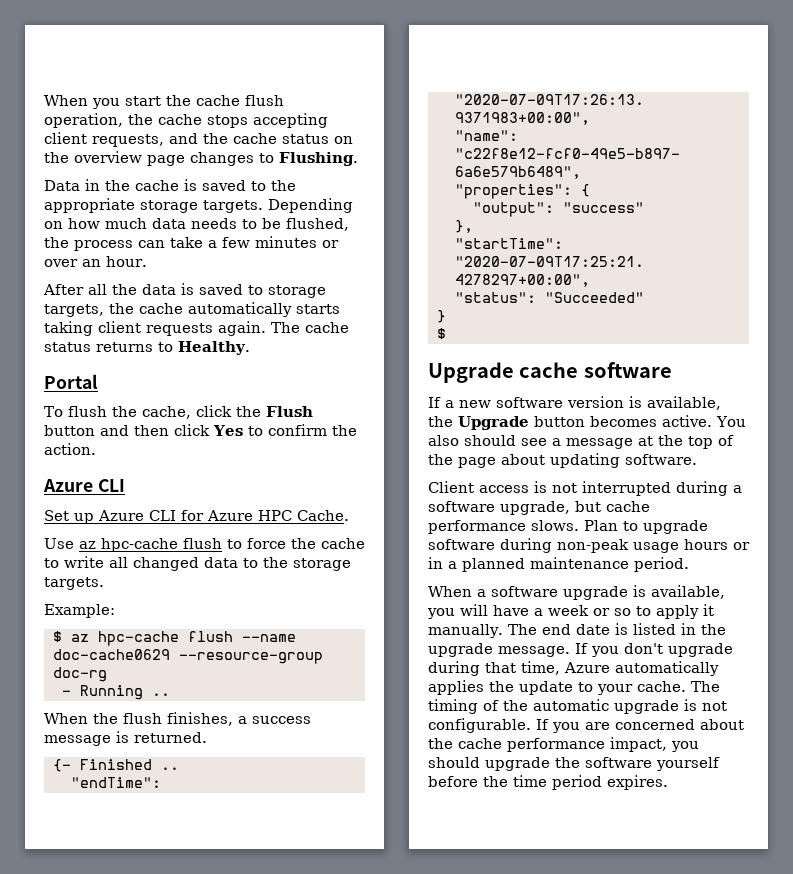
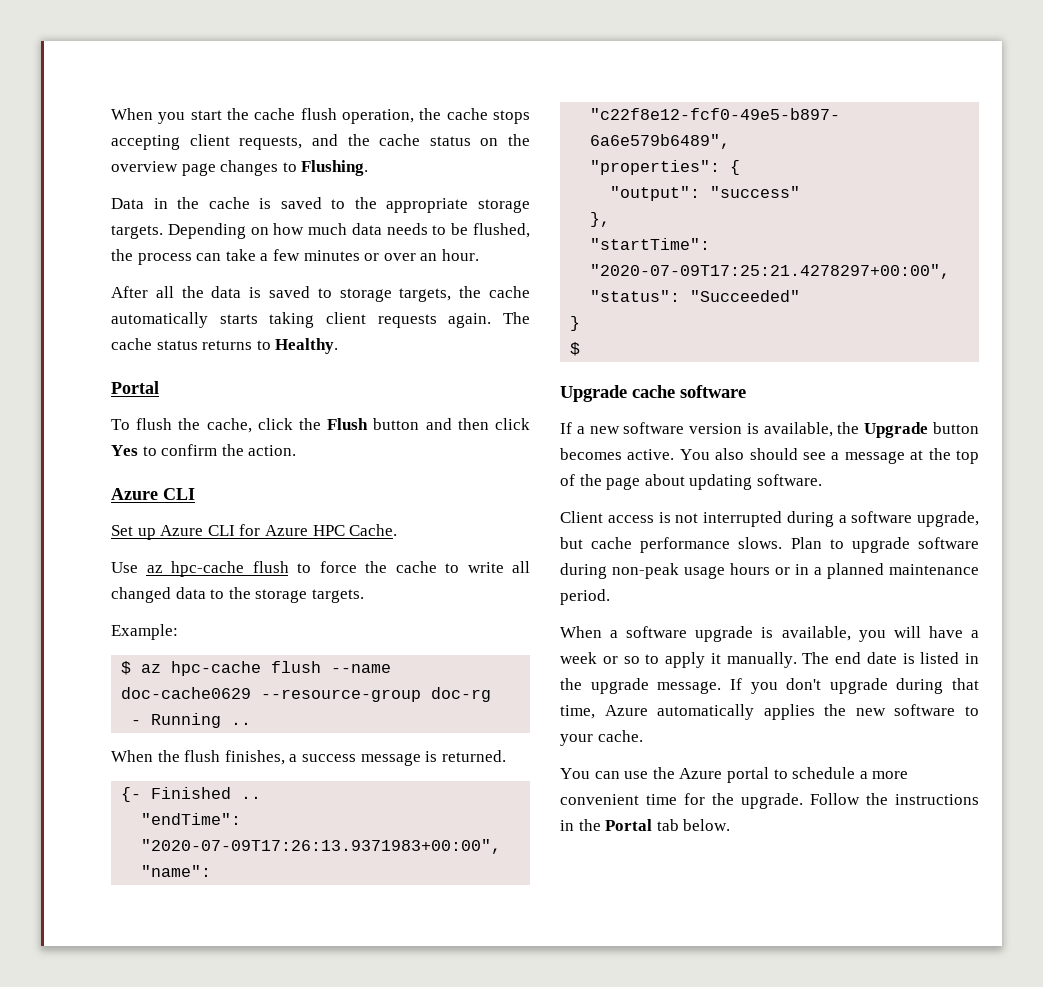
[519,681,573,695] update -> [855,704,956,716] new software
[691,681,720,692] [428,699,727,714] [428,718,744,733] [428,737,699,752] [428,757,720,771] [428,775,668,790] The timing of the automatic upgrade is not configurable. If you are concerned about the cache performance impact, you should upgrade the software yourself before the time period expires. -> [560,767,909,783] [560,793,979,809] [560,819,731,831] // You can use the Azure portal to schedule a more convenient time for the upgrade. Follow the instructions in the Portal tab below.

